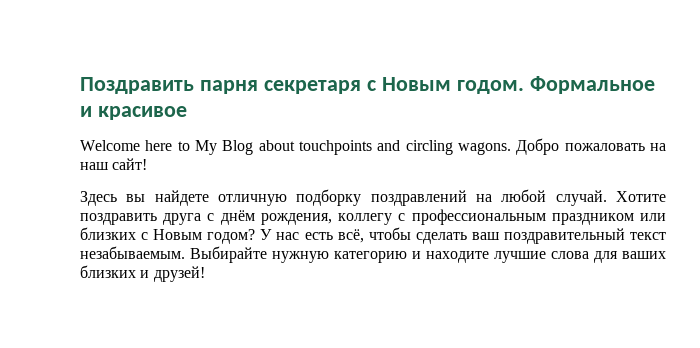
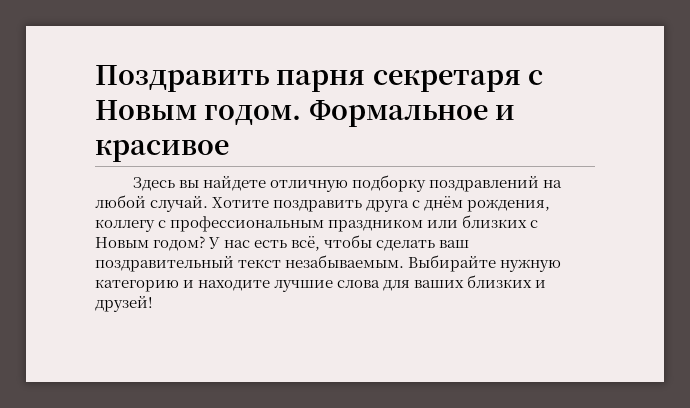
[80,138,666,155] [80,158,148,170] // Welcome here to My Blog about touchpoints and circling wagons. Добро пожаловать на наш сайт! -> (229, 151) none

